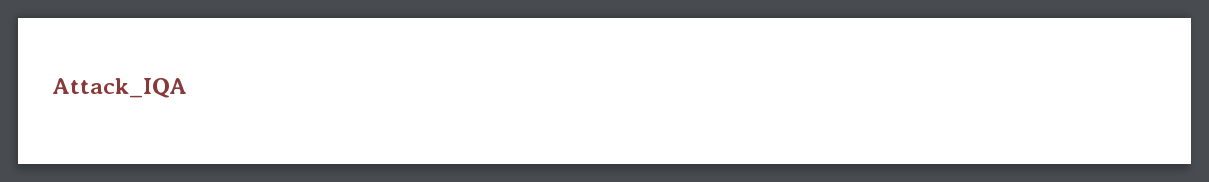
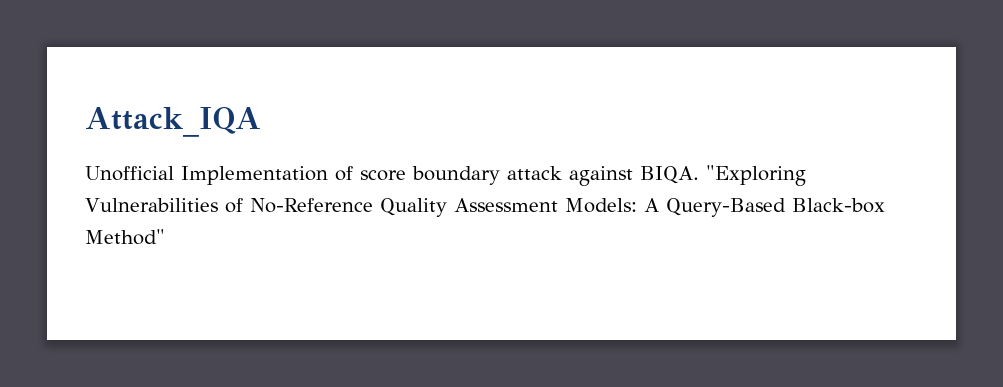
(187, 88) none -> [85,165,806,186] [85,198,885,217] [85,229,165,245] // Unofficial Implementation of score boundary attack against BIQA. "Exploring Vulnerabilities of No-Reference Quality Assessment Models: A Query-Based Black-box Method"

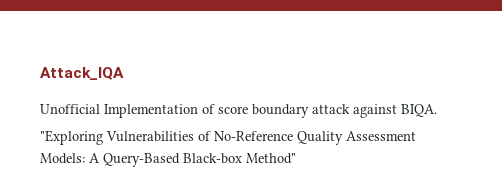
(699, 175) none -> (437, 110) //

